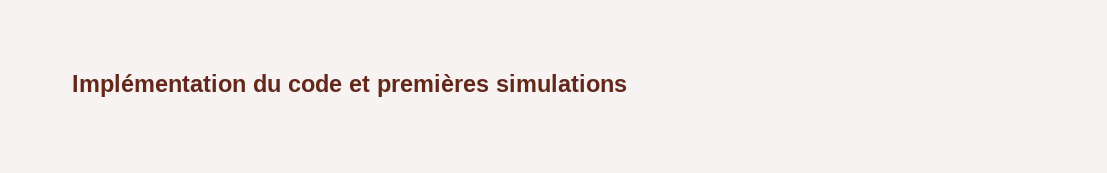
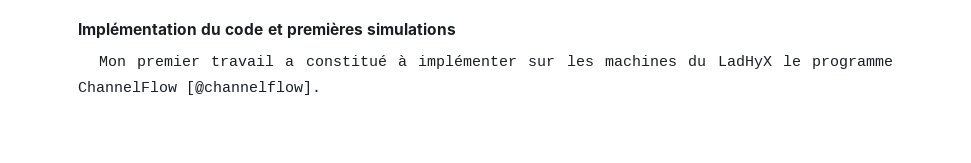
(627, 83) none -> [98,55,893,69] [78,81,321,95] // Mon premier travail a constitué à implémenter sur les machines du LadHyX le programme ChannelFlow [@channelflow].

